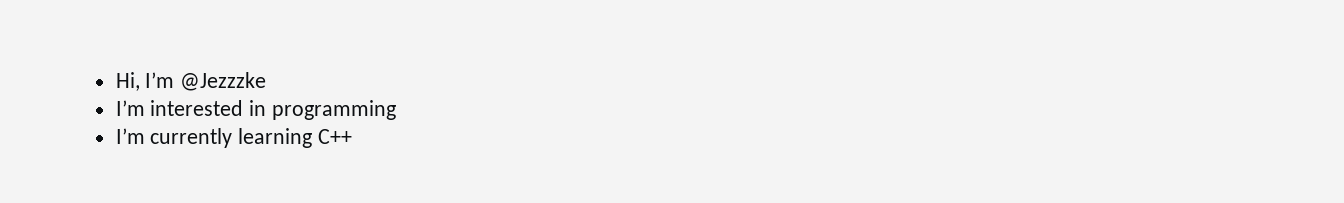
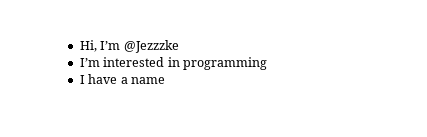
[115,128,353,148] I’m currently learning C++ -> [79,74,165,84] I have a name

